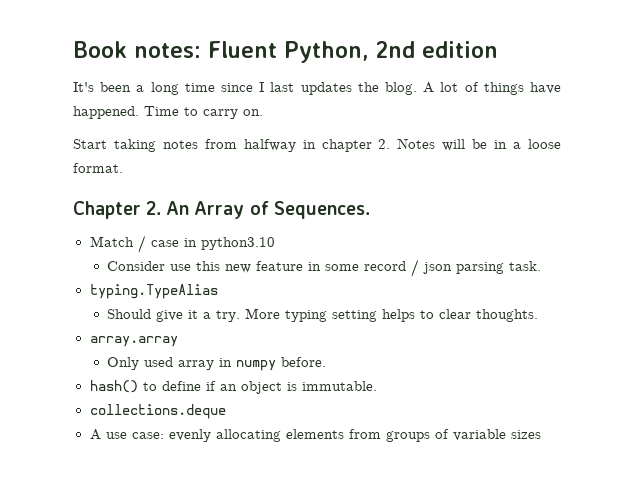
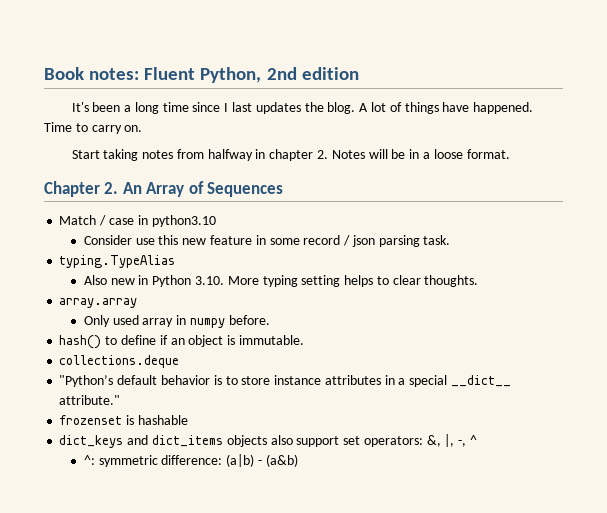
[273,201,370,219] Sequences. -> [207,182,284,197] Sequences
[107,309,241,322] Should give it a try. -> [83,275,224,287] Also new in Python 3.10.
[89,429,541,442] A use case: evenly allocating elements from groups of variable sizes -> [59,375,511,387] [59,395,121,405] [59,415,188,425] [59,434,477,448] [83,454,298,467] "Python’s default behavior is to store instance attributes in a special __dict__ attribute." // frozenset is hashable // dict_keys and dict_items objects also support set operators: &, |, -, ^ // ^: symmetric difference: (a|b) - (a&b)

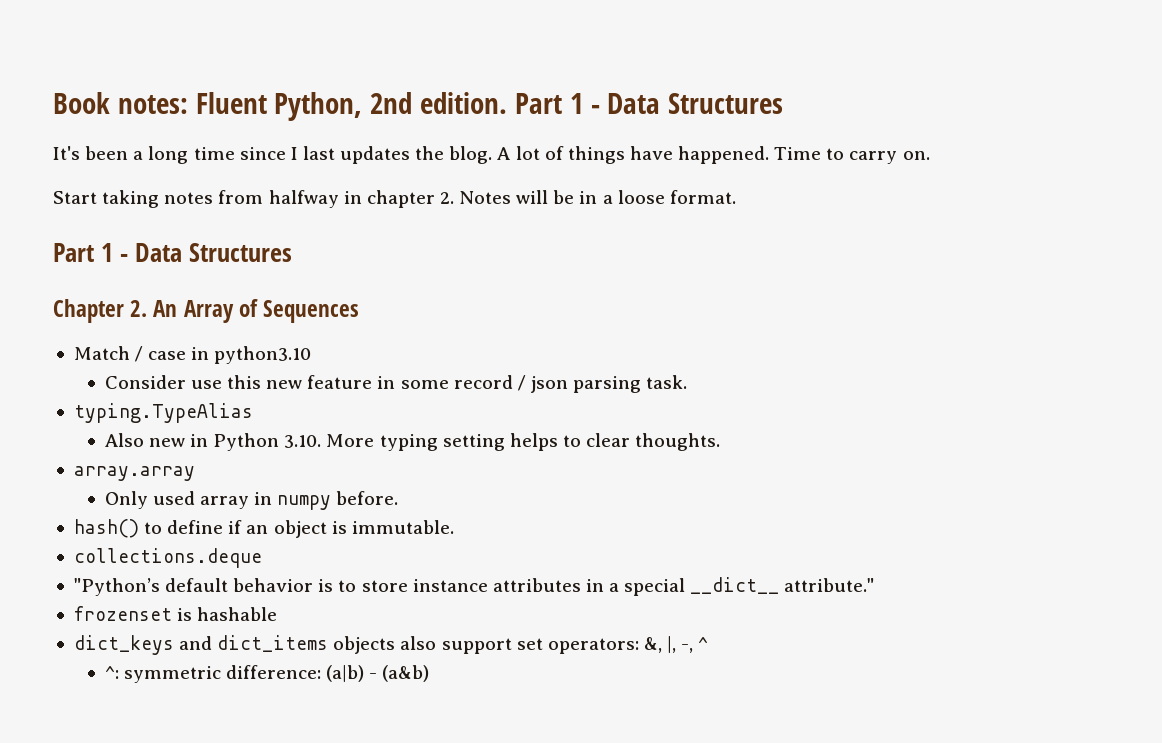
[301,67,359,80] edition -> [420,92,784,114] edition. Part 1 - Data Structures
(510, 154) none -> [53,243,293,262] // Part 1 - Data Structures

